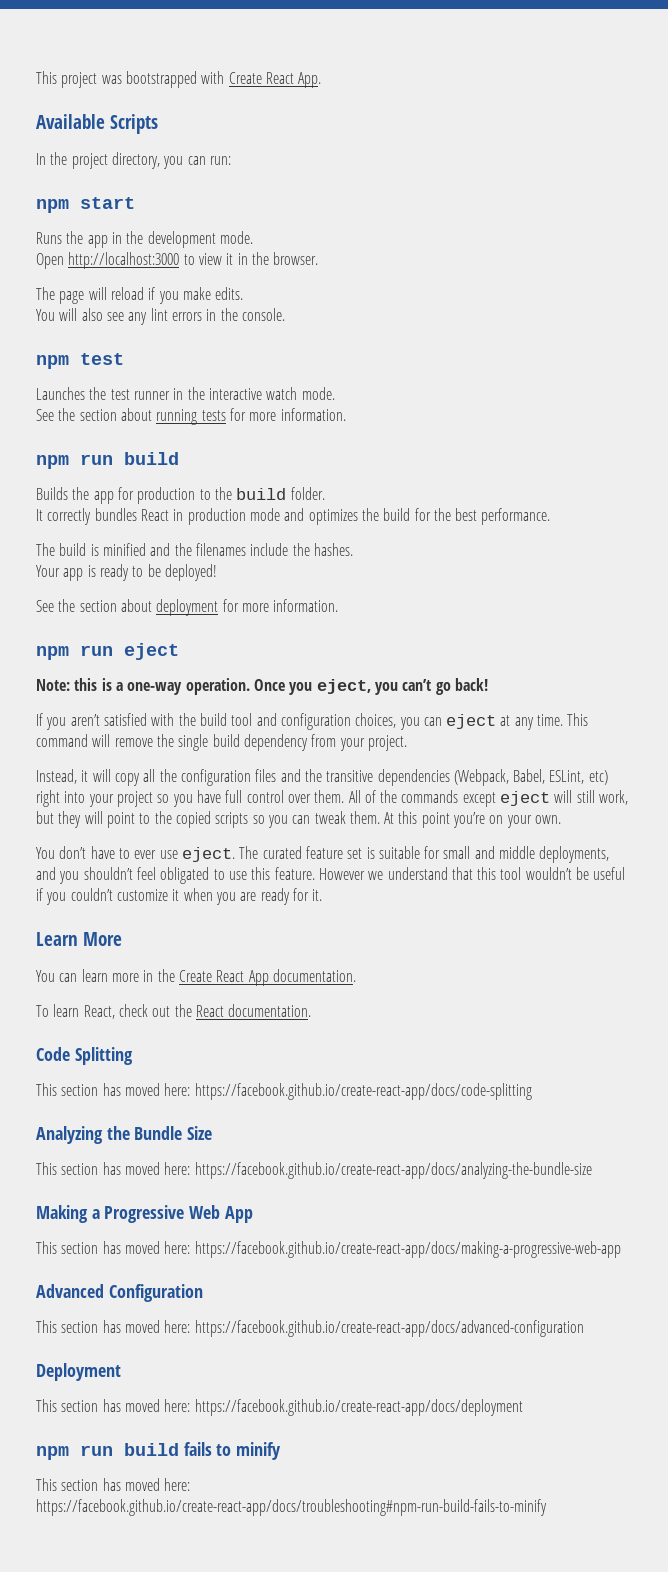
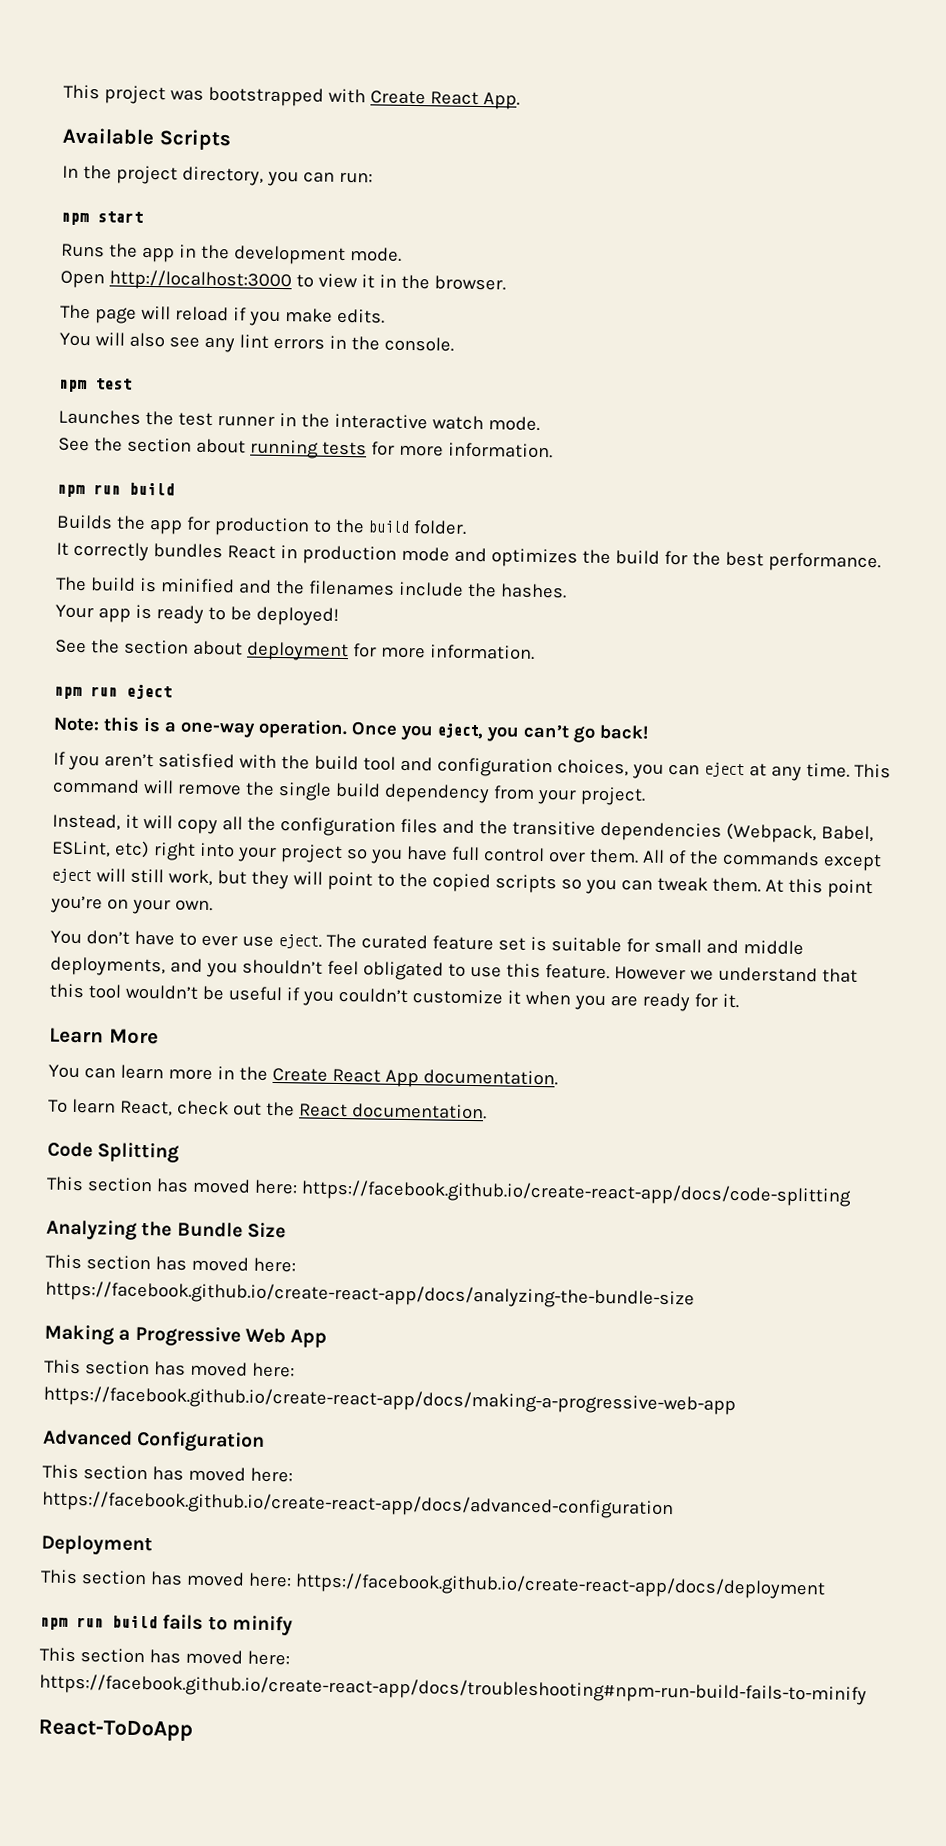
(547, 1507) none -> [38,1719,193,1742] // React-ToDoApp

